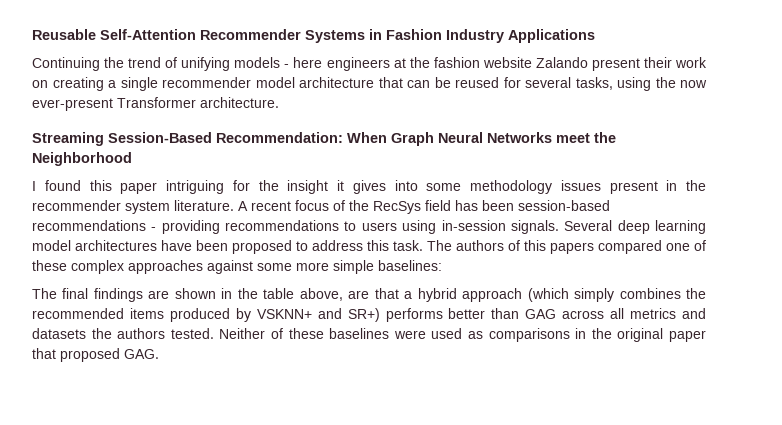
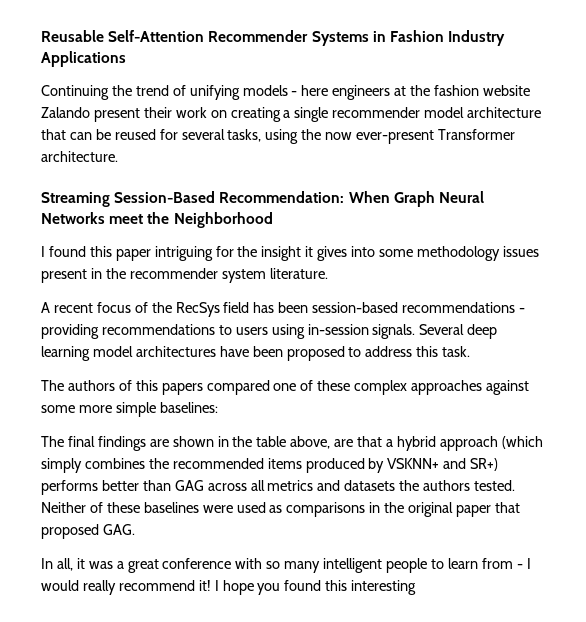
(234, 205) none -> (328, 273) //
(423, 245) none -> (471, 351) //
(159, 354) none -> [41,558,531,573] [41,580,417,595] // In all, it was a great conference with so many intelligent people to learn from - I would really recommend it! I hope you found this interesting

